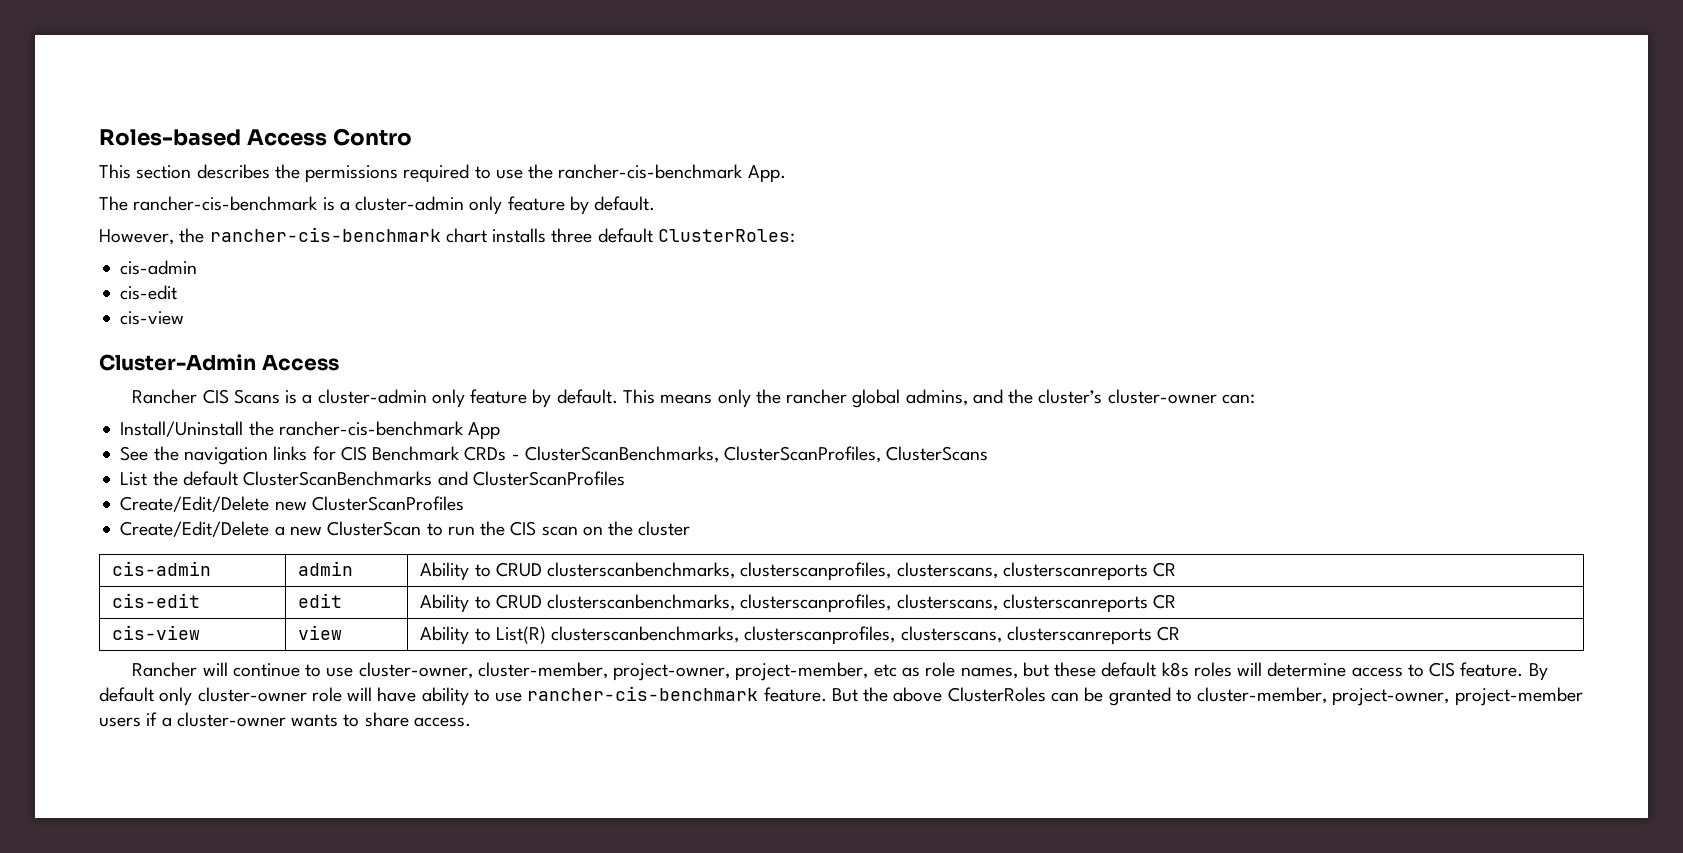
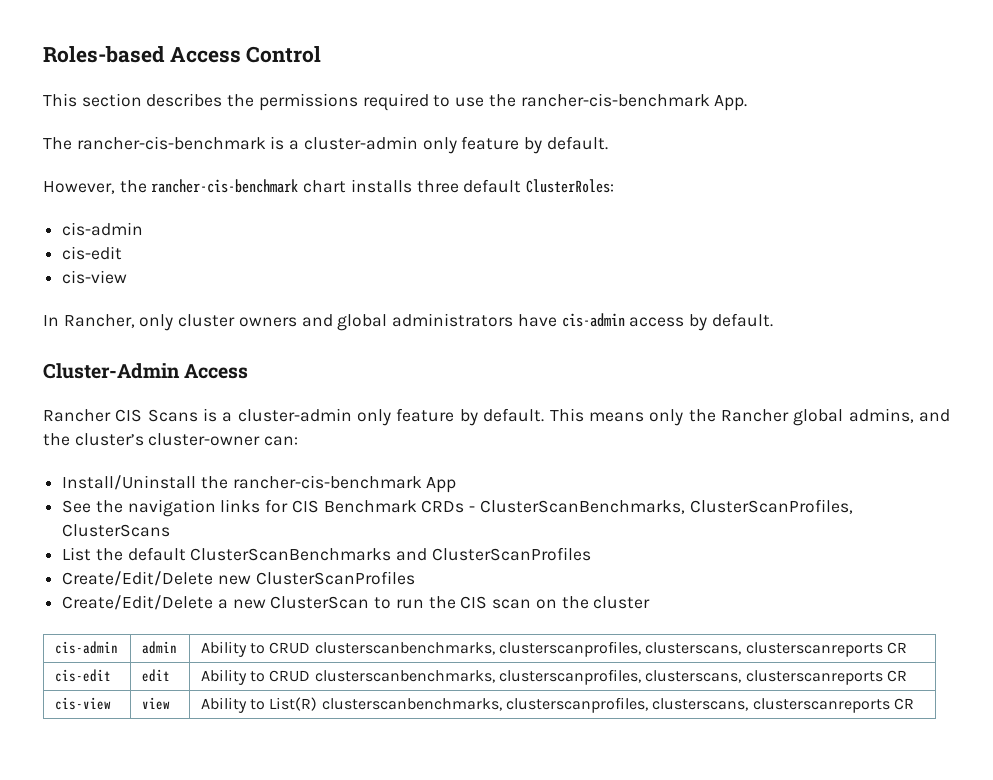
[332,128,412,146] Contro -> [246,46,322,63] Control
(185, 318) none -> [43,313,773,331] // In Rancher, only cluster owners and global administrators have cis-admin access by default.
[786,389,848,404] rancher -> [720,409,789,422] Rancher
[132,662,1548,681] [99,686,1583,706] [99,712,471,727] // Rancher will continue to use cluster-owner, cluster-member, project-owner, project-member, etc as role names, but these default k8s roles will determine access to CIS feature. By default only cluster-owner role will have ability to use rancher-cis-benchmark feature. But the above ClusterRoles can be granted to cluster-member, project-owner, project-member users if a cluster-owner wants to share access. -> (914, 704) none

